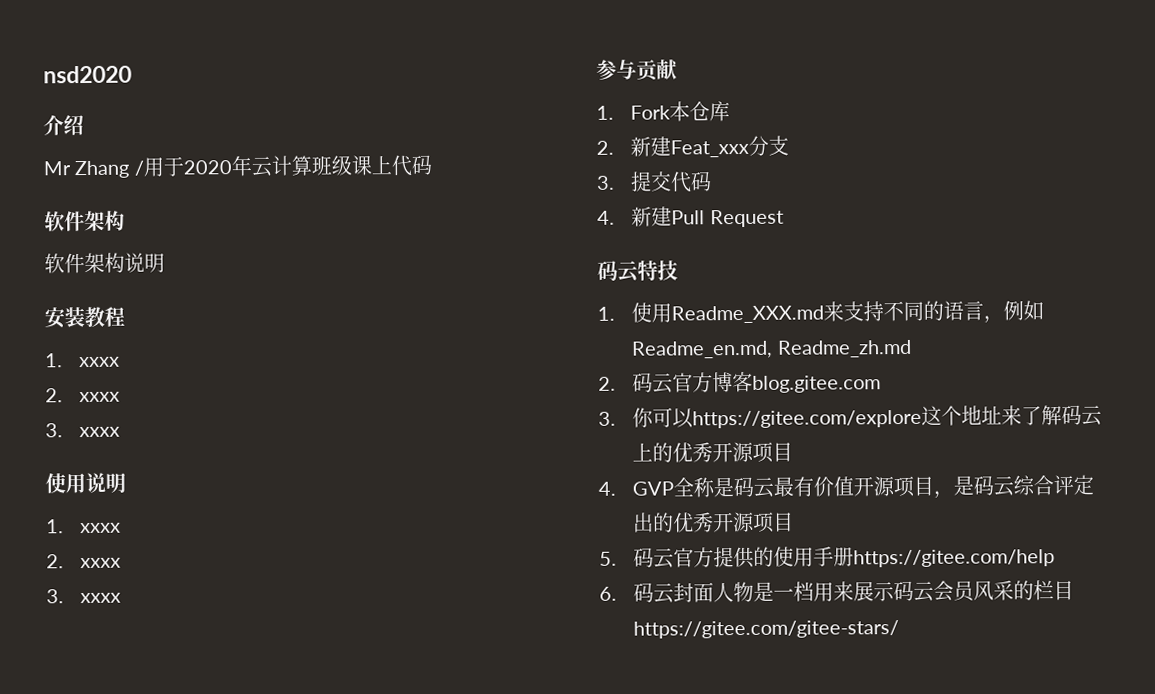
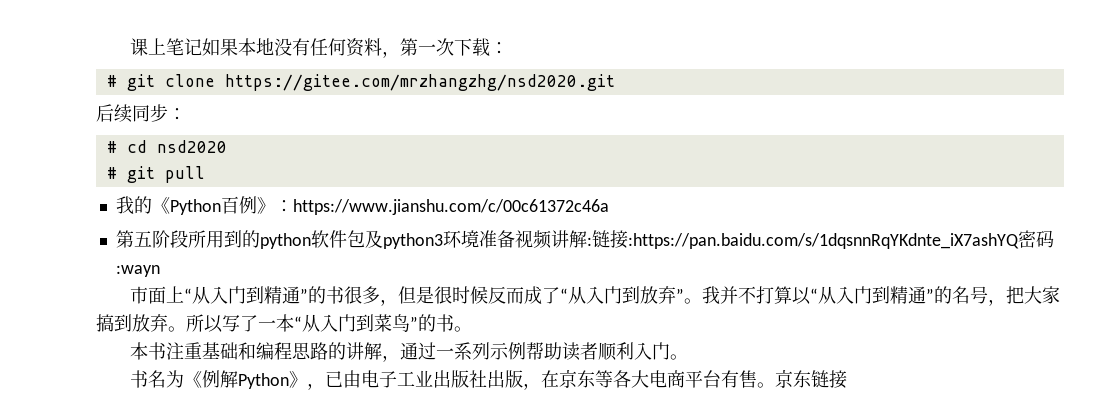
[43,65,132,84] [43,115,84,136] [43,154,432,179] [44,210,125,232] [44,252,165,274] [44,306,125,329] [45,353,121,368] [45,388,121,403] [45,423,121,438] [45,472,126,494] [46,519,122,534] [46,554,122,569] [46,589,122,604] [596,59,678,82] [596,101,731,122] [596,135,790,158] [596,171,713,193] [597,206,784,228] [597,260,678,283] [597,300,1045,324] [631,339,912,359] [598,371,882,394] [598,404,1103,429] [632,441,794,463] [598,474,1095,499] [633,511,795,533] [599,546,1056,569] [599,580,1075,604] [633,620,900,639] nsd2020 // 介绍 // Mr Zhang /用于2020年云计算班级课上代码 // 软件架构 // 软件架构说明 // 安装教程 // 1. xxxx // 2. xxxx // 3. xxxx // 使用说明 // 1. xxxx // 2. xxxx // 3. xxxx // 参与贡献 // 1. Fork本仓库 // 2.新建Feat_xxx分支 // 3.提交代码 // 4.新建Pull Request // 码云特技 // 1.使用Readme_XXX.md来支持不同的语言，例如Readme_en.md, Readme_zh.md // 2.码云官方博客blog.gitee.com // 3.你可以https://gitee.com/explore这个地址来了解码云上的优秀开源项目 // 4. GVP全称是码云最有价值开源项目，是码云综合评定出的优秀开源项目 // 5.码云官方提供的使用手册https://gitee.com/help // 6.码云封面人物是一档用来展示码云会员风采的栏目https://gitee.com/gitee-stars/ -> [129,38,508,58] [106,74,615,91] [96,104,186,123] [106,140,227,153] [106,166,205,183] [115,196,609,215] [115,230,1054,249] [115,265,160,277] [129,286,1060,306] [96,314,472,333] [129,342,688,362] [129,370,847,390] 课上笔记如果本地没有任何资料，第一次下载： // # git clone https://gitee.com/mrzhangzhg/nsd2020.git // 后续同步： // # cd nsd2020 // # git pull // 我的《Python百例》：https://www.jianshu.com/c/00c61372c46a // 第五阶段所用到的python软件包及python3环境准备视频讲解:链接:https://pan.baidu.com/s/1dqsnnRqYKdnte_iX7ashYQ密码:wayn // 市面上“从入门到精通”的书很多，但是很时候反而成了“从入门到放弃”。我并不打算以“从入门到精通”的名号，把大家搞到放弃。所以写了一本“从入门到菜鸟”的书。 // 本书注重基础和编程思路的讲解，通过一系列示例帮助读者顺利入门。 // 书名为《例解Python》，已由电子工业出版社出版，在京东等各大电商平台有售。京东链接

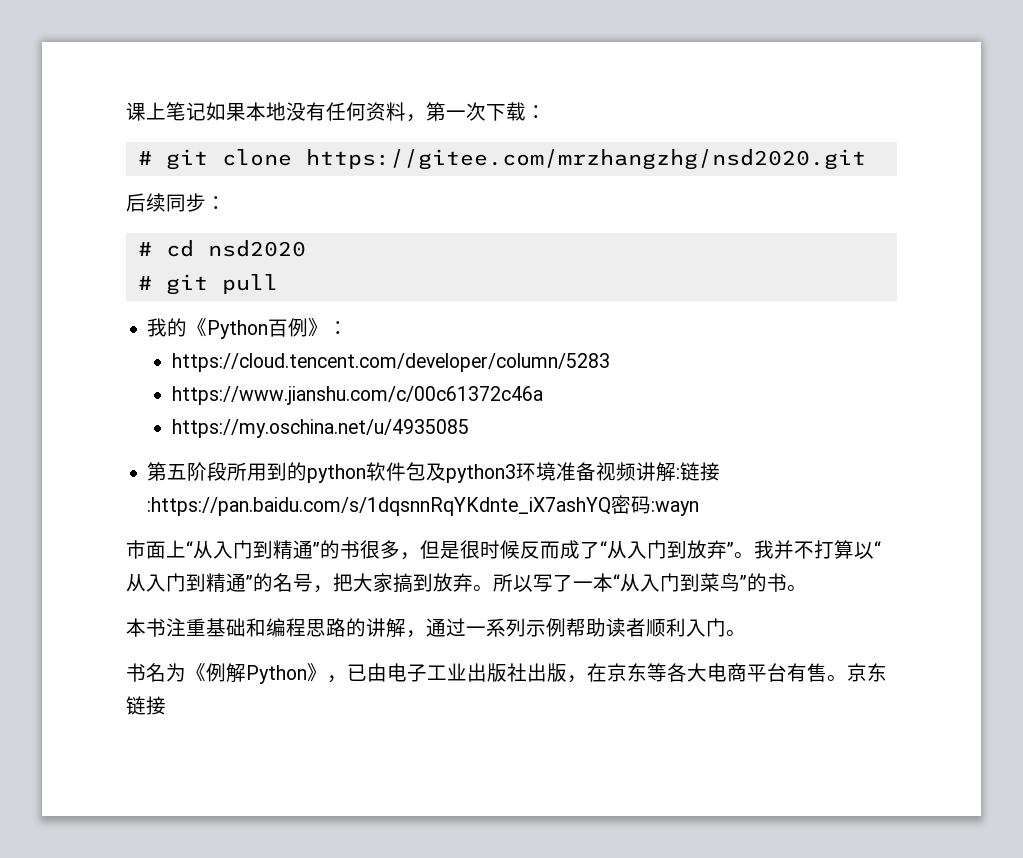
(293, 206) none -> [171,353,610,372] // https://cloud.tencent.com/developer/column/5283 //
(609, 207) none -> [171,419,469,438] // https://my.oschina.net/u/4935085

